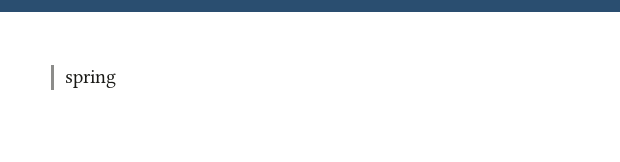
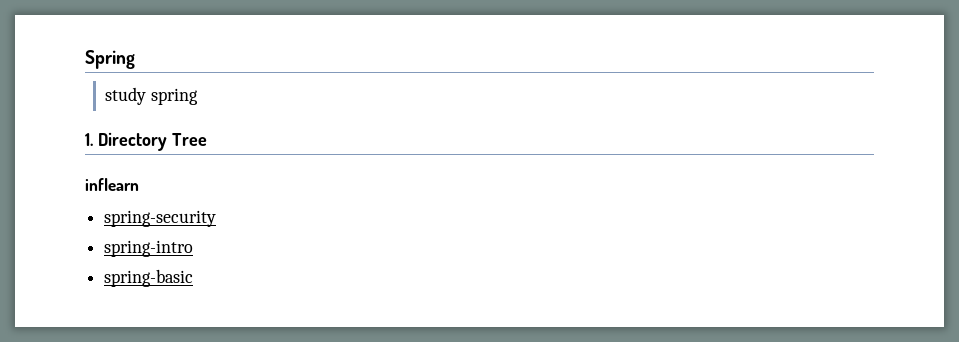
(65, 79) none -> [85,50,135,69] [105,87,147,105] Spring // study
(117, 79) none -> [85,132,207,151] [85,178,139,191] [104,210,217,227] [104,240,194,257] [104,269,194,287] // 1. Directory Tree // inflearn // spring-security // spring-intro // spring-basic

